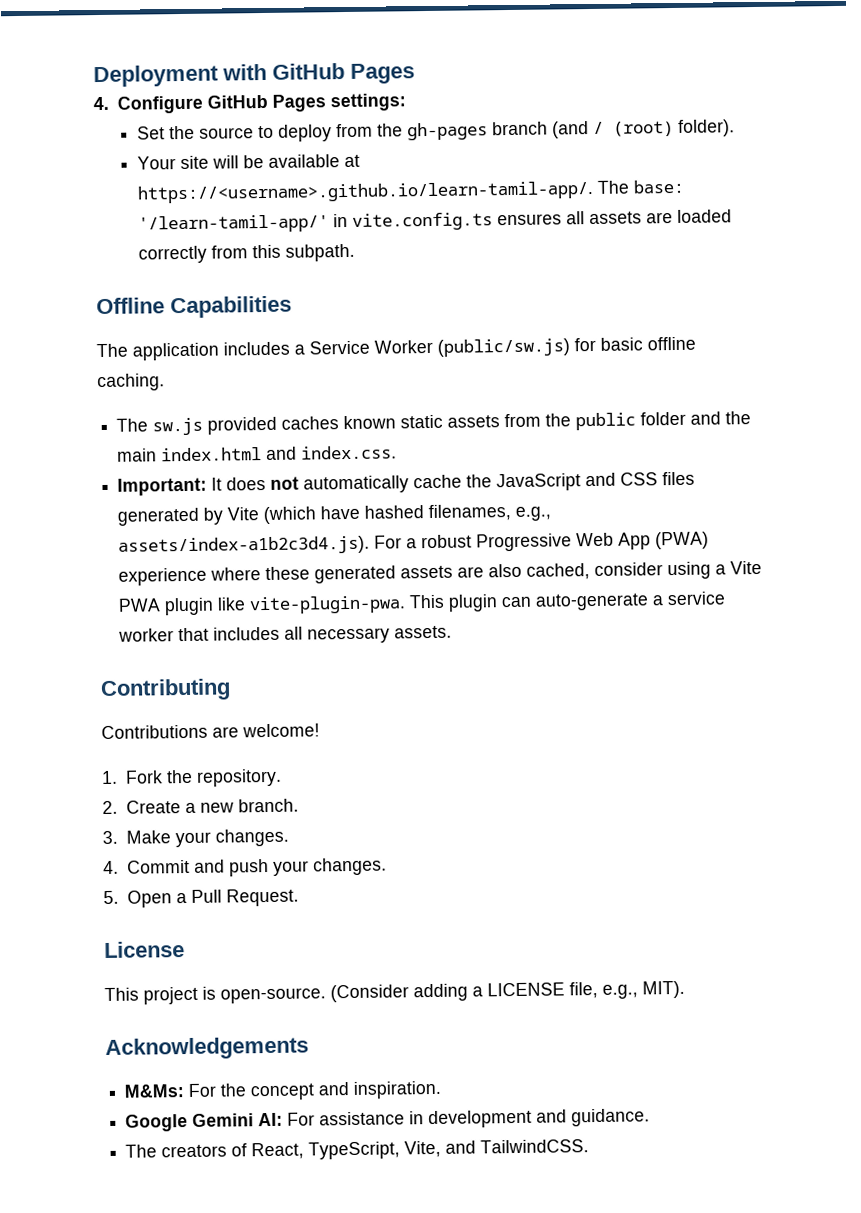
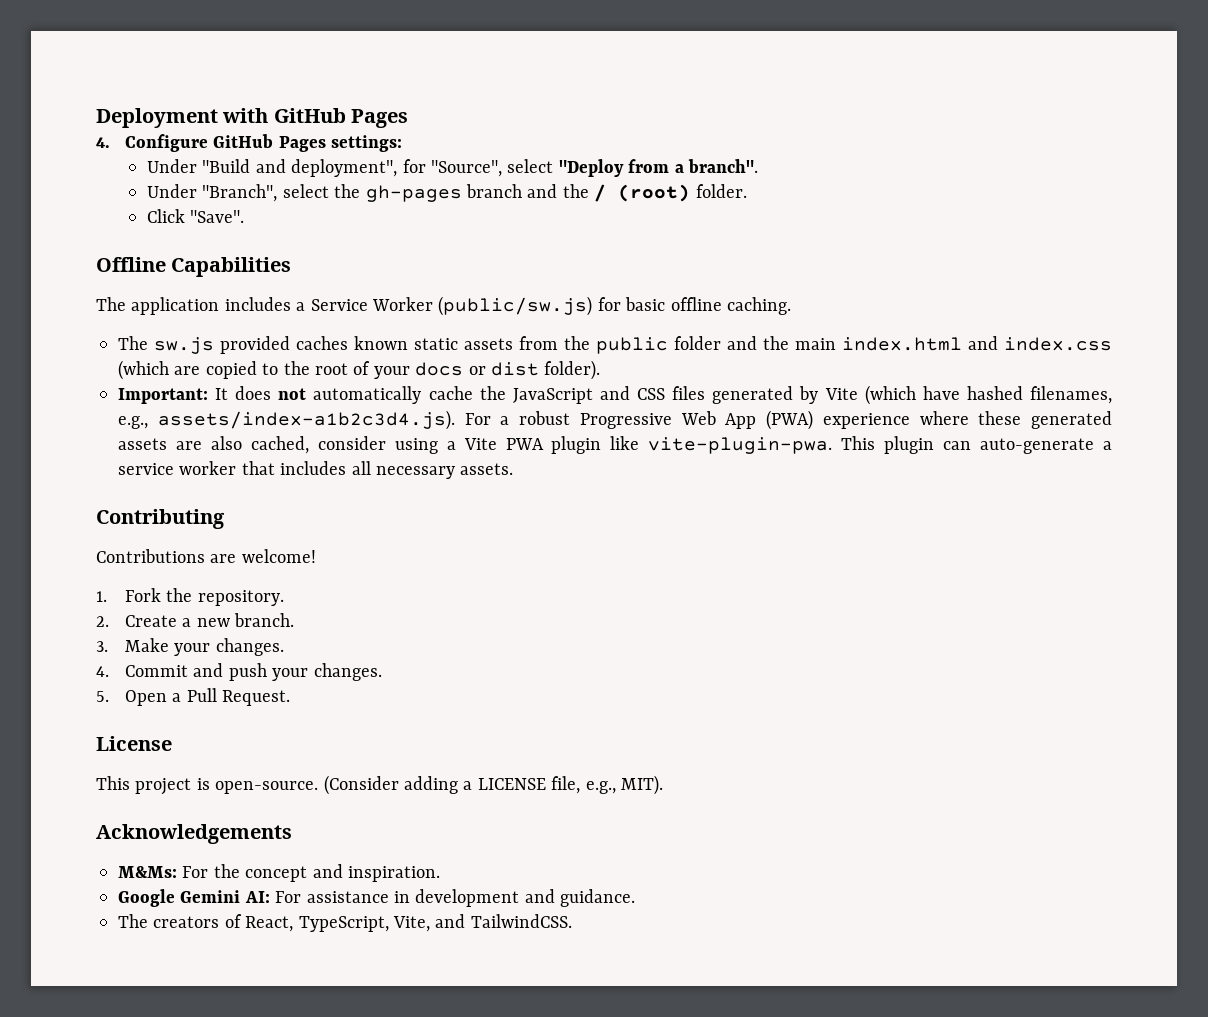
[137,119,736,142] [137,154,361,170] [137,179,685,204] [138,209,733,234] [138,243,356,264] Set the source to deploy from the gh-pages branch (and / (root) folder). // Your site will be available at https://<username>.github.io/learn-tamil-app/. The base: '/learn-tamil-app/' in vite.config.ts ensures all assets are loaded correctly from this subpath. -> [146,159,758,177] [146,184,747,202] [146,209,245,223] Under "Build and deployment", for "Source", select "Deploy from a branch". // Under "Branch", select the gh-pages branch and the / (root) folder. // Click "Save".
[301,445,398,460] index.css. -> [1004,337,1112,351] [118,360,601,380] index.css (which are copied to the root of your docs or dist folder).

